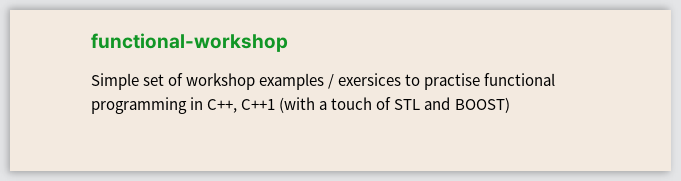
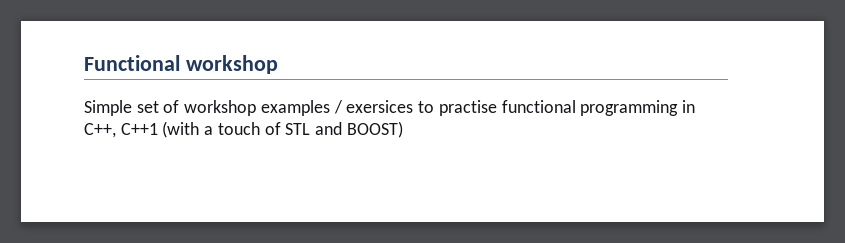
[91,33,288,52] functional-workshop -> [84,55,278,74] Functional workshop

